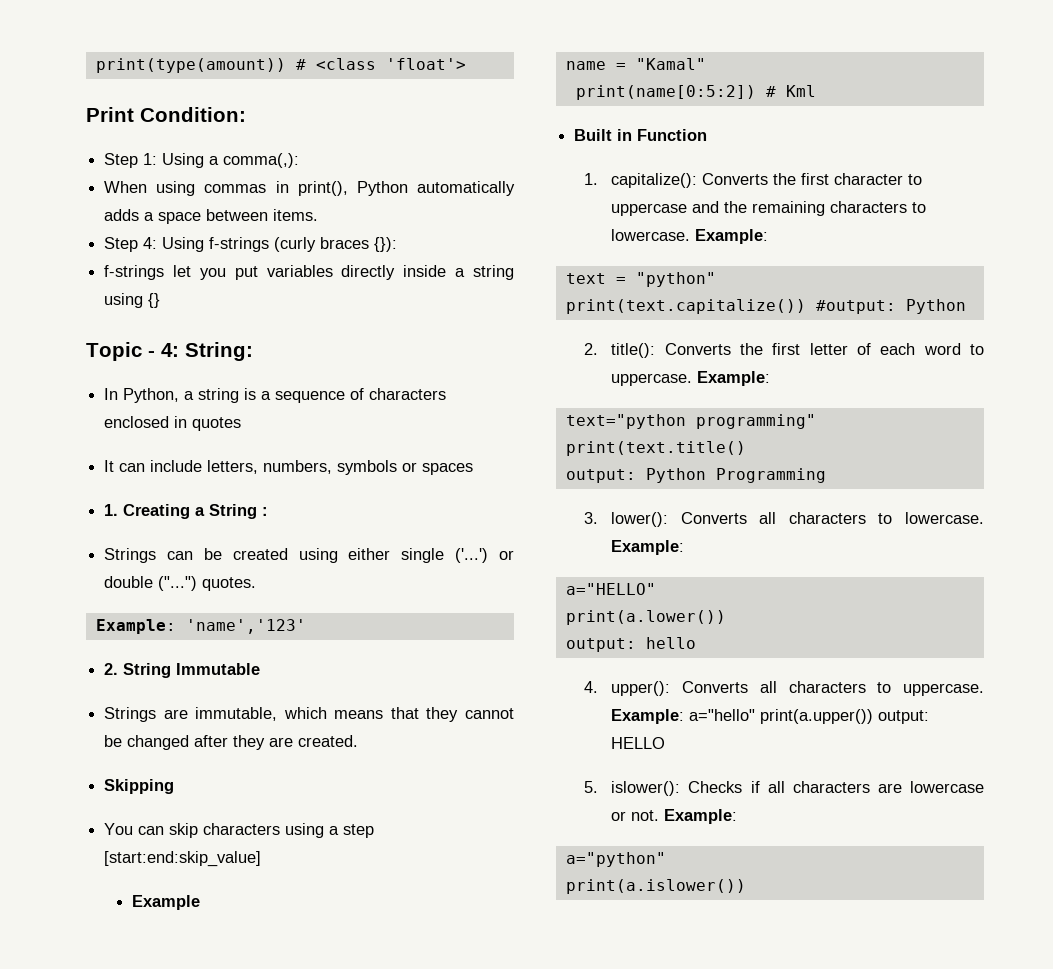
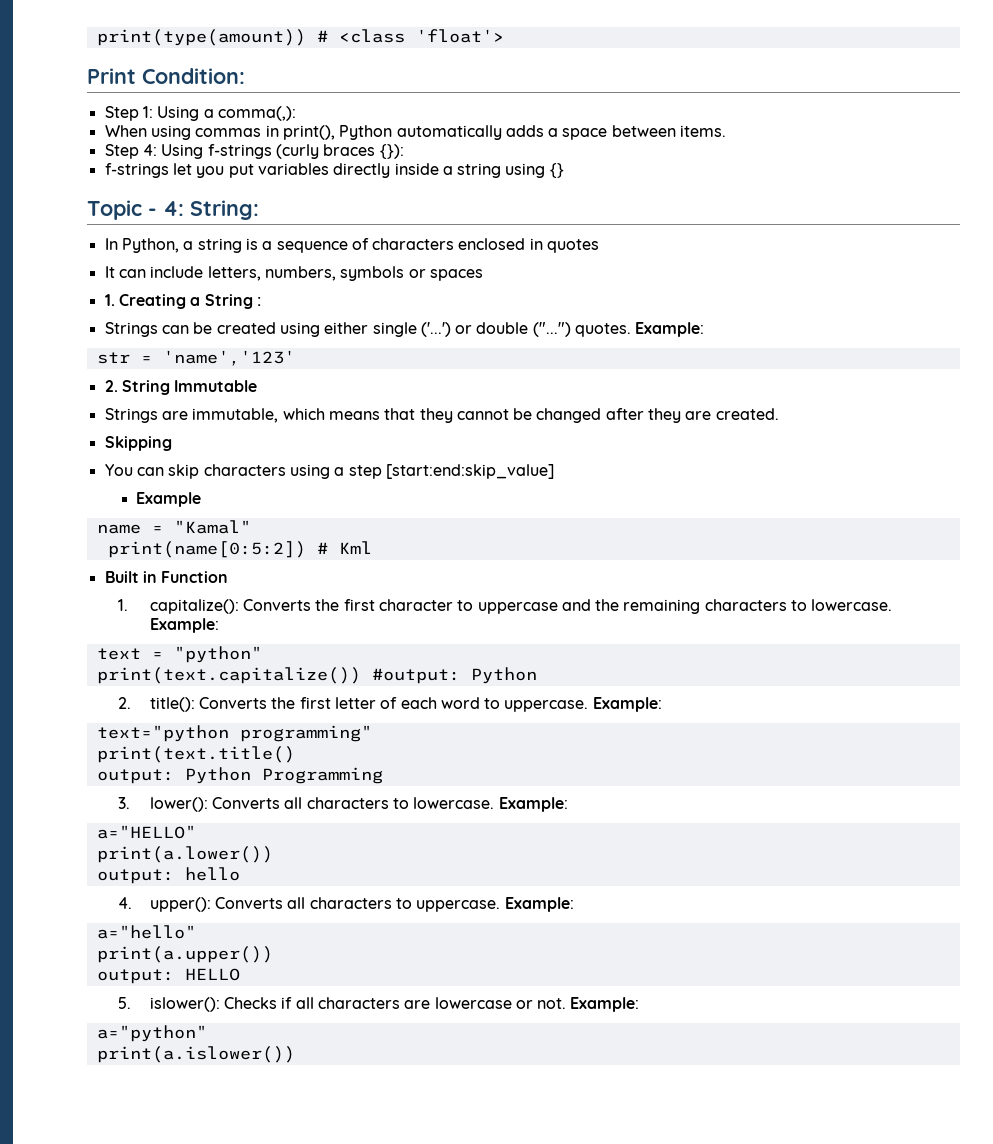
[95,619,176,634] // Example: -> [635,322,705,337] [96,352,152,364] Example: // str =
(685, 716) none -> (574, 904) //
(756, 715) none -> (196, 932) //
(874, 716) none -> (273, 954) //

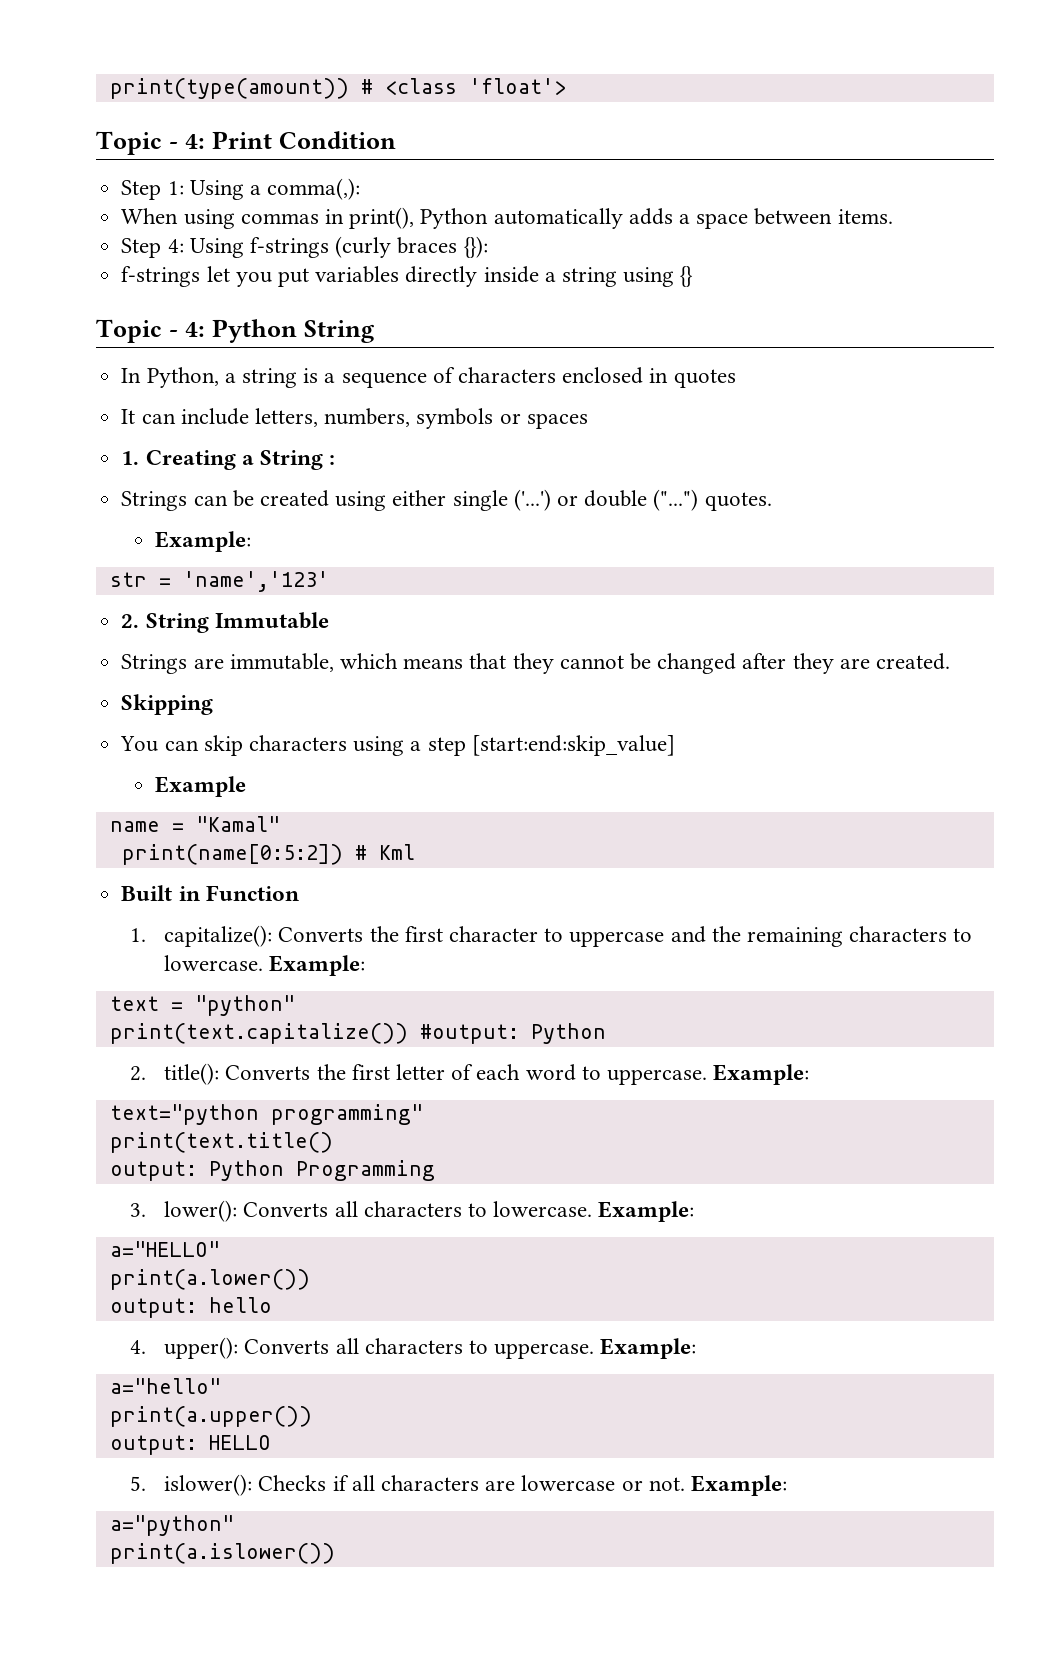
[87,68,245,84] Print Condition: -> [96,131,396,155] Topic - 4: Print Condition
[190,200,259,220] String: -> [211,319,375,343] Python String
(632, 330) none -> (772, 501) //

